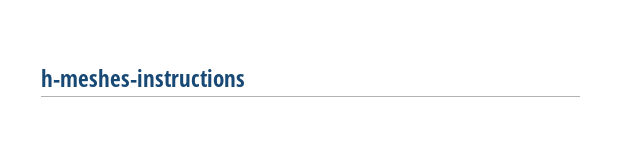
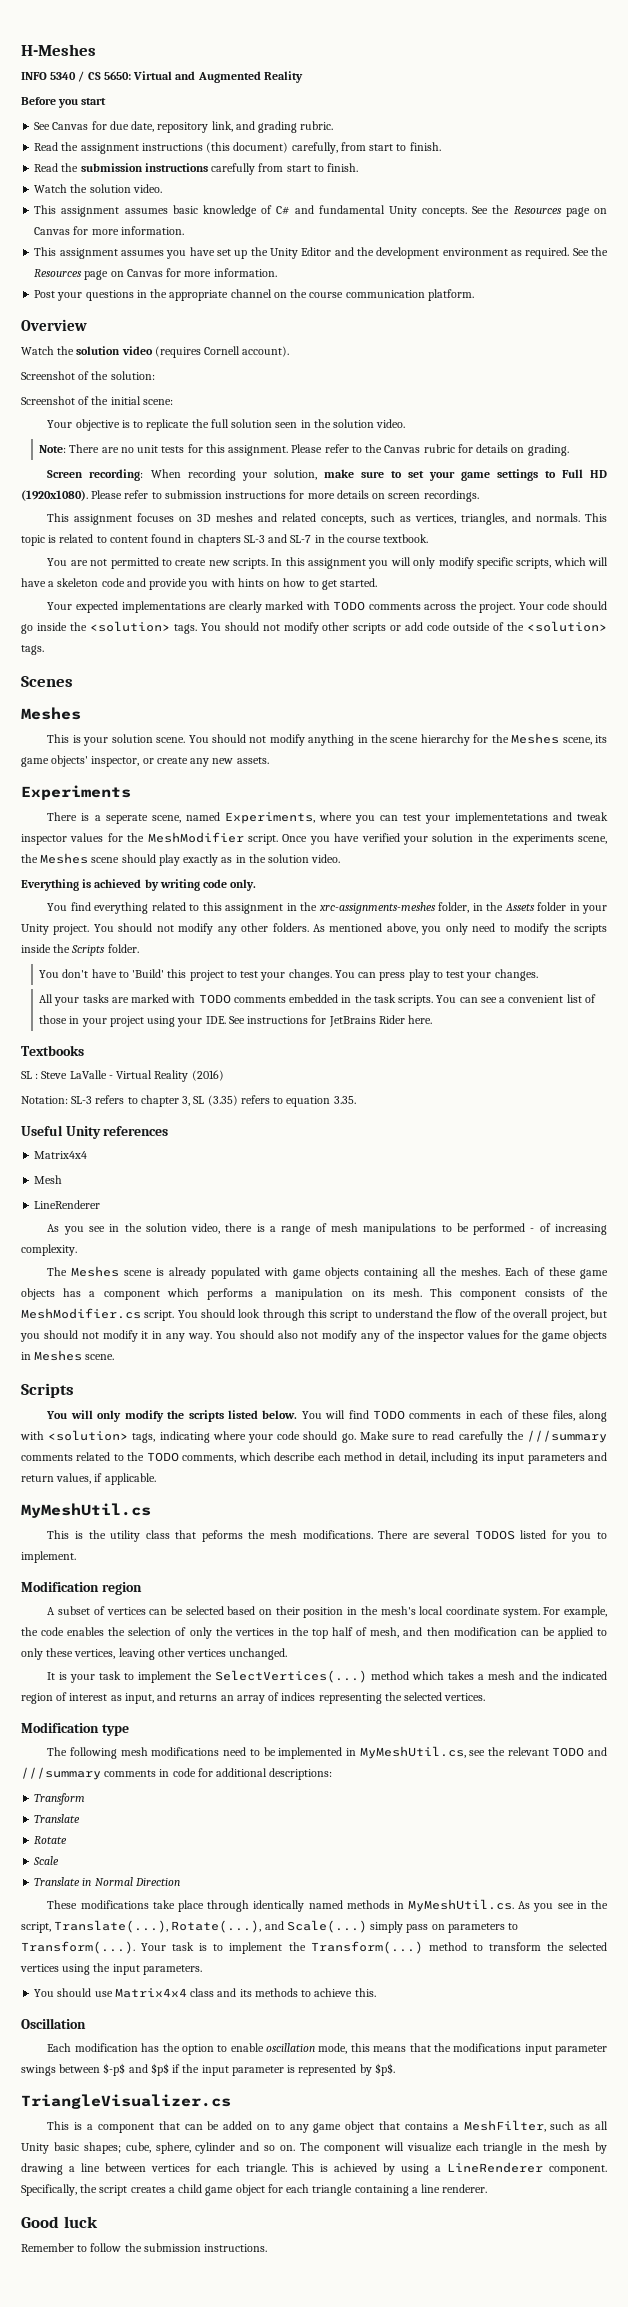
[41,69,245,87] h-meshes-instructions -> [21,44,96,56] [21,71,303,83] [21,97,107,108] [34,121,334,133] [34,142,441,154] [34,163,359,175] [34,184,162,193] [34,205,607,217] [34,226,184,235] [34,247,608,259] [34,268,277,280] [34,289,474,301] [21,319,87,331] [21,346,290,358] [21,371,155,380] [21,396,173,405] [47,419,406,431] [39,444,569,456] [47,469,608,481] [21,490,479,502] [47,513,607,525] [21,534,429,546] [47,557,608,569] [21,578,378,590] [47,601,607,613] [21,621,607,634] [21,645,44,655] [21,676,73,687] [21,707,81,720] [47,733,608,746] [21,755,269,767] [21,785,131,800] [47,812,608,824] [21,832,607,845] [21,853,341,866] [21,879,257,891] [47,902,607,914] [21,923,607,935] [21,944,139,956] [39,969,538,981] [39,994,596,1006] [39,1015,433,1027] [21,1045,84,1056] [21,1070,224,1082] [21,1095,356,1107] [21,1125,169,1139] [34,1151,88,1159] [34,1175,63,1184] [34,1200,101,1209] [47,1223,608,1235] [21,1244,77,1256] [47,1266,608,1279] [21,1288,608,1300] [21,1308,607,1321] [20,1330,607,1342] [21,1350,115,1361] [21,1383,74,1398] [46,1410,608,1422] [20,1430,607,1443] [21,1452,607,1464] [21,1473,156,1485] [21,1503,151,1518] [47,1530,608,1542] [21,1551,76,1563] [21,1581,142,1595] [47,1606,607,1618] [21,1627,607,1639] [21,1648,288,1660] [47,1670,607,1683] [21,1692,486,1704] [21,1722,129,1736] [47,1746,607,1759] [21,1767,333,1780] [34,1793,86,1805] [34,1814,81,1823] [34,1836,68,1844] [33,1856,60,1865] [34,1877,180,1886] [47,1899,608,1912] [21,1920,519,1933] [21,1941,607,1954] [20,1963,202,1975] [34,1988,376,1998] [21,2018,86,2029] [47,2043,607,2055] [21,2063,395,2076] [21,2094,231,2109] [47,2120,608,2133] [21,2142,608,2154] [21,2162,607,2175] [21,2184,488,2196] [21,2216,98,2228] [21,2243,268,2252] H-Meshes // INFO 5340 / CS 5650: Virtual and Augmented Reality // Before you start // See Canvas for due date, repository link, and grading rubric. // Read the assignment instructions (this document) carefully, from start to finish. // Read the submission instructions carefully from start to finish. // Watch the solution video. // This assignment assumes basic knowledge of C# and fundamental Unity concepts. See the Resources page on Canvas for more information. // This assignment assumes you have set up the Unity Editor and the development environment as required. See the Resources page on Canvas for more information. // Post your questions in the appropriate channel on the course communication platform. // Overview // Watch the solution video (requires Cornell account). // Screenshot of the solution: // Screenshot of the initial scene: // Your objective is to replicate the full solution seen in the solution video. // Note: There are no unit tests for this assignment. Please refer to the Canvas rubric for details on grading. // Screen recording: When recording your solution, make sure to set your game settings to Full HD (1920x1080). Please refer to submission instructions for more details on screen recordings. // This assignment focuses on 3D meshes and related concepts, such as vertices, triangles, and normals. This topic is related to content found in chapters SL-3 and SL-7 in the course textbook. // You are not permitted to create new scripts. In this assignment you will only modify specific scripts, which will have a skeleton code and provide you with hints on how to get started. // Your expected implementations are clearly marked with TODO comments across the project. Your code should go inside the <solution> tags. You should not modify other scripts or add code outside of the <solution> tags. // Scenes // Meshes // This is your solution scene. You should not modify anything in the scene hierarchy for the Meshes scene, its game objects' inspector, or create any new assets. // Experiments // There is a seperate scene, named Experiments, where you can test your implementetations and tweak inspector values for the MeshModifier script. Once you have verified your solution in the experiments scene, the Meshes scene should play exactly as in the solution video. // Everything is achieved by writing code only. // You find everything related to this assignment in the xrc-assignments-meshes folder, in the Assets folder in your Unity project. You should not modify any other folders. As mentioned above, you only need to modify the scripts inside the Scripts folder. // You don't have to 'Build' this project to test your changes. You can press play to test your changes. // All your tasks are marked with TODO comments embedded in the task scripts. You can see a convenient list of those in your project using your IDE. See instructions for JetBrains Rider here. // Textbooks // SL : Steve LaValle - Virtual Reality (2016) // Notation: SL-3 refers to chapter 3, SL (3.35) refers to equation 3.35. // Useful Unity references // Matrix4x4 // Mesh // LineRenderer // As you see in the solution video, there is a range of mesh manipulations to be performed - of increasing complexity. // The Meshes scene is already populated with game objects containing all the meshes. Each of these game objects has a component which performs a manipulation on its mesh. This component consists of the MeshModifier.cs script. You should look through this script to understand the flow of the overall project, but you should not modify it in any way. You should also not modify any of the inspector values for the game objects in Meshes scene. // Scripts // You will only modify the scripts listed below. You will find TODO comments in each of these files, along with <solution> tags, indicating where your code should go. Make sure to read carefully the ///summary comments related to the TODO comments, which describe each method in detail, including its input parameters and return values, if applicable. // MyMeshUtil.cs // This is the utility class that peforms the mesh modifications. There are several TODOS listed for you to implement. // Modification region // A subset of vertices can be selected based on their position in the mesh's local coordinate system. For example, the code enables the selection of only the vertices in the top half of mesh, and then modification can be applied to only these vertices, leaving other vertices unchanged. // It is your task to implement the SelectVertices(...) method which takes a mesh and the indicated region of interest as input, and returns an array of indices representing the selected vertices. // Modification type // The following mesh modifications need to be implemented in MyMeshUtil.cs, see the relevant TODO and ///summary comments in code for additional descriptions: // Transform // Translate // Rotate // Scale // Translate in Normal Direction // These modifications take place through identically named methods in MyMeshUtil.cs. As you see in the script, Translate(...), Rotate(...), and Scale(...) simply pass on parameters to Transform(...). Your task is to implement the Transform(...) method to transform the selected vertices using the input parameters. // You should use Matrix4x4 class and its methods to achieve this. // Oscillation // Each modification has the option to enable oscillation mode, this means that the modifications input parameter swings between $-p$ and $p$ if the input parameter is represented by $p$. // TriangleVisualizer.cs // This is a component that can be added on to any game object that contains a MeshFilter, such as all Unity basic shapes; cube, sphere, cylinder and so on. The component will visualize each triangle in the mesh by drawing a line between vertices for each triangle. This is achieved by using a LineRenderer component. Specifically, the script creates a child game object for each triangle containing a line renderer. // Good luck // Remember to follow the submission instructions.

